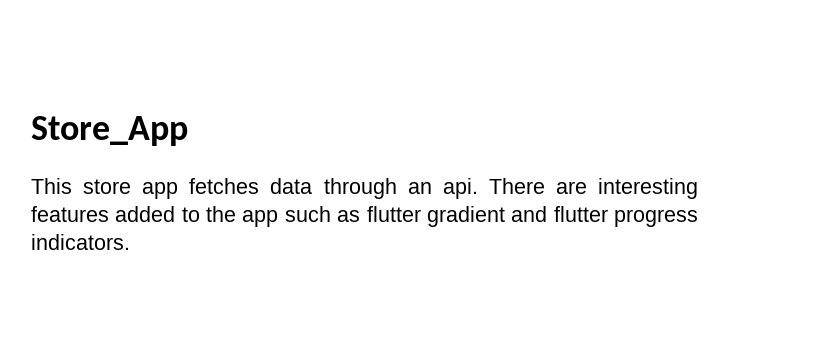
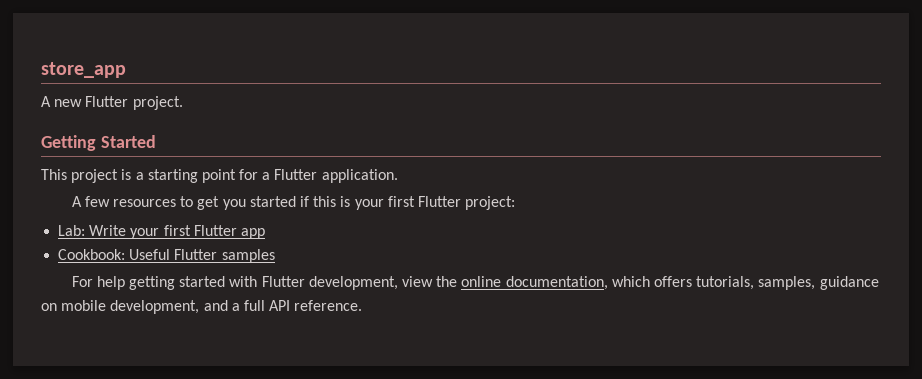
[31,116,188,146] [31,178,699,199] [31,206,699,227] [31,234,130,250] Store_App // This store app fetches data through an api. There are interesting features added to the app such as flutter gradient and flutter progress indicators. -> [41,62,126,78] [41,96,183,110] [41,135,156,151] [41,169,398,183] [71,196,516,210] [58,225,265,239] [58,249,275,263] [71,276,879,290] [41,300,363,314] store_app // A new Flutter project. // Getting Started // This project is a starting point for a Flutter application. // A few resources to get you started if this is your first Flutter project: // Lab: Write your first Flutter app // Cookbook: Useful Flutter samples // For help getting started with Flutter development, view the online documentation, which offers tutorials, samples, guidance on mobile development, and a full API reference.

